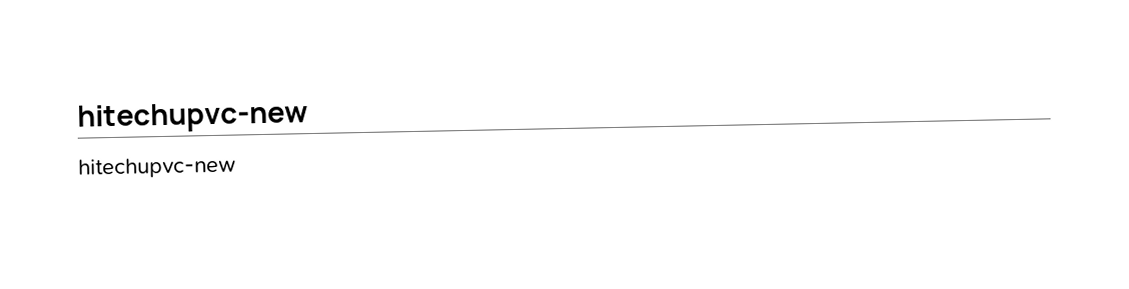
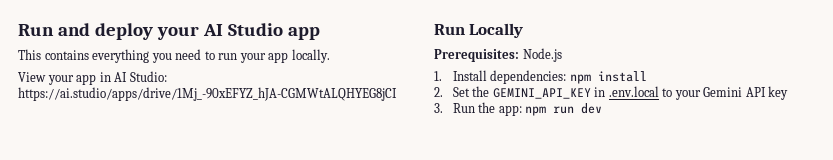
[77,101,308,134] [78,156,236,179] hitechupvc-new // hitechupvc-new -> [18,23,320,40] [18,49,330,63] [18,71,167,85] [18,87,397,101] [434,23,524,38] [434,48,562,62] [434,70,647,84] [434,86,789,100] [434,102,603,116] Run and deploy your AI Studio app // This contains everything you need to run your app locally. // View your app in AI Studio: https://ai.studio/apps/drive/1Mj_-90xEFYZ_hJA-CGMWtALQHYEG8jCI // Run Locally // Prerequisites: Node.js // 1. Install dependencies: npm install // 2. Set the GEMINI_API_KEY in .env.local to your Gemini API key // 3. Run the app: npm run dev

